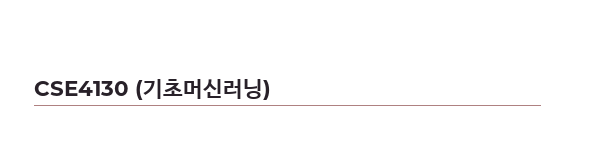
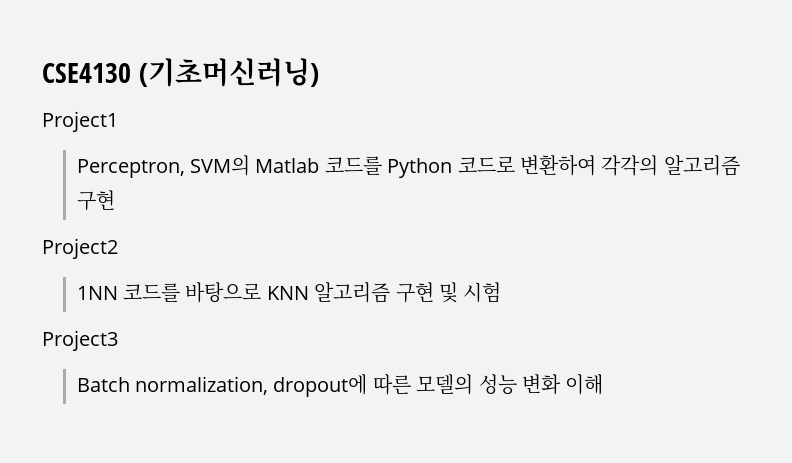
(271, 89) none -> [42,111,118,132] [76,155,740,178] [76,190,115,211] [42,238,118,259] [76,282,502,303] [42,330,118,351] [76,374,604,397] // Project1 // Perceptron, SVM의 Matlab 코드를 Python 코드로 변환하여 각각의 알고리즘 구현 // Project2 // 1NN 코드를 바탕으로 KNN 알고리즘 구현 및 시험 // Project3 // Batch normalization, dropout에 따른 모델의 성능 변화 이해

